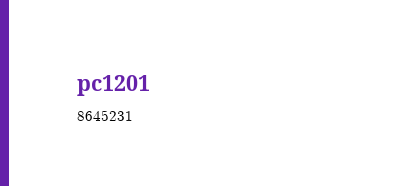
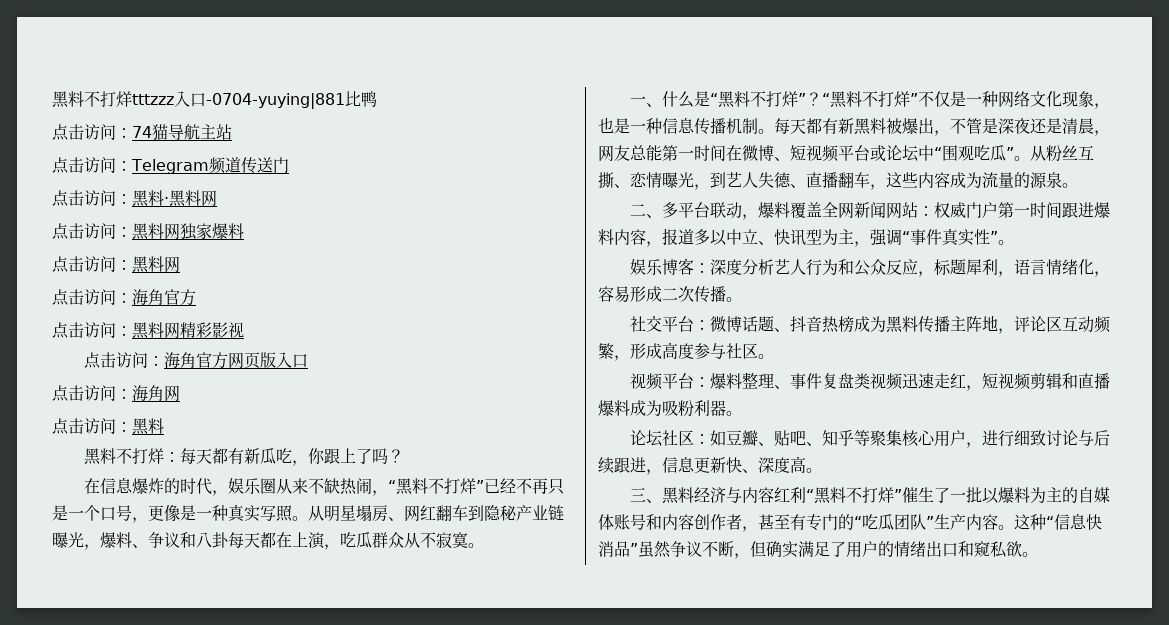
[77,75,150,96] [77,110,133,121] pc1201 // 8645231 -> [52,91,377,109] [52,124,232,141] [52,157,289,174] [52,190,217,207] [52,223,244,240] [52,256,180,273] [52,289,196,306] [52,322,244,339] [83,352,308,369] [52,385,180,402] [52,418,164,435] [83,448,404,466] [83,478,564,496] [52,504,564,523] [52,532,484,550] [629,91,1110,109] [598,117,1110,136] [598,145,1094,162] [598,172,1078,190] [629,202,1110,220] [598,228,1014,247] [629,258,1110,277] [598,286,742,303] [629,315,1111,334] [598,342,774,361] [629,372,1110,391] [598,400,742,417] [629,430,1110,448] [598,456,822,475] [629,487,1110,504] [598,514,1102,532] [598,541,1038,559] 黑料不打烊tttzzz入口-0704-yuying|881比鸭 // 点击访问：74猫导航主站 // 点击访问：Telegram频道传送门 // 点击访问：黑料·黑料网 // 点击访问：黑料网独家爆料 // 点击访问：黑料网 // 点击访问：海角官方 // 点击访问：黑料网精彩影视 // 点击访问：海角官方网页版入口 // 点击访问：海角网 // 点击访问：黑料 // 黑料不打烊：每天都有新瓜吃，你跟上了吗？ // 在信息爆炸的时代，娱乐圈从来不缺热闹，“黑料不打烊”已经不再只是一个口号，更像是一种真实写照。从明星塌房、网红翻车到隐秘产业链曝光，爆料、争议和八卦每天都在上演，吃瓜群众从不寂寞。 // 一、什么是“黑料不打烊”？“黑料不打烊”不仅是一种网络文化现象，也是一种信息传播机制。每天都有新黑料被爆出，不管是深夜还是清晨，网友总能第一时间在微博、短视频平台或论坛中“围观吃瓜”。从粉丝互撕、恋情曝光，到艺人失德、直播翻车，这些内容成为流量的源泉。 // 二、多平台联动，爆料覆盖全网新闻网站：权威门户第一时间跟进爆料内容，报道多以中立、快讯型为主，强调“事件真实性”。 // 娱乐博客：深度分析艺人行为和公众反应，标题犀利，语言情绪化，容易形成二次传播。 // 社交平台：微博话题、抖音热榜成为黑料传播主阵地，评论区互动频繁，形成高度参与社区。 // 视频平台：爆料整理、事件复盘类视频迅速走红，短视频剪辑和直播爆料成为吸粉利器。 // 论坛社区：如豆瓣、贴吧、知乎等聚集核心用户，进行细致讨论与后续跟进，信息更新快、深度高。 // 三、黑料经济与内容红利“黑料不打烊”催生了一批以爆料为主的自媒体账号和内容创作者，甚至有专门的“吃瓜团队”生产内容。这种“信息快消品”虽然争议不断，但确实满足了用户的情绪出口和窥私欲。

